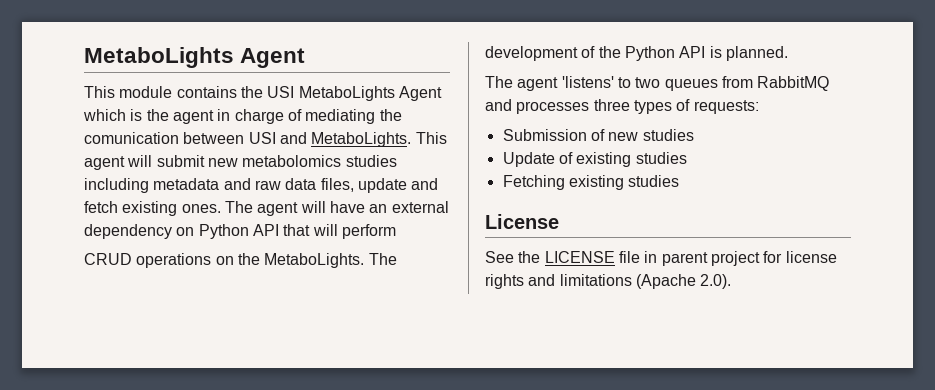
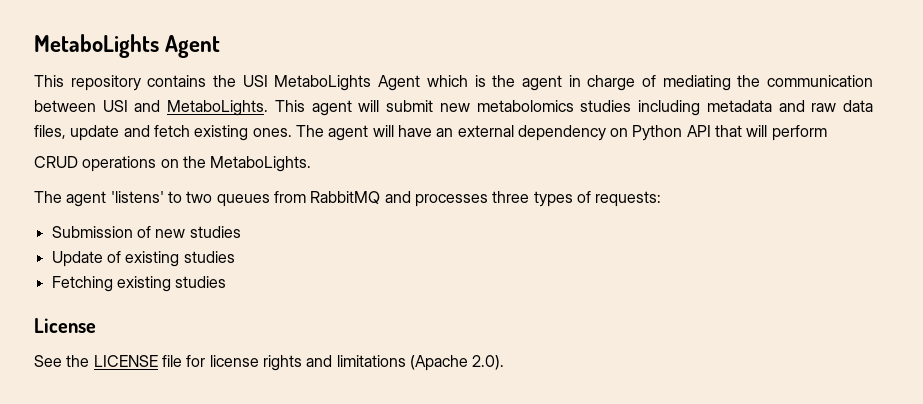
[119,86,173,98] module -> [70,75,141,91] repository
[84,132,179,144] comunication -> [767,75,873,87] communication
[368,253,397,265] [485,46,788,61] The development of the Python API is planned. -> (312, 164) none
[644,251,760,266] in parent project -> (182, 361) none

